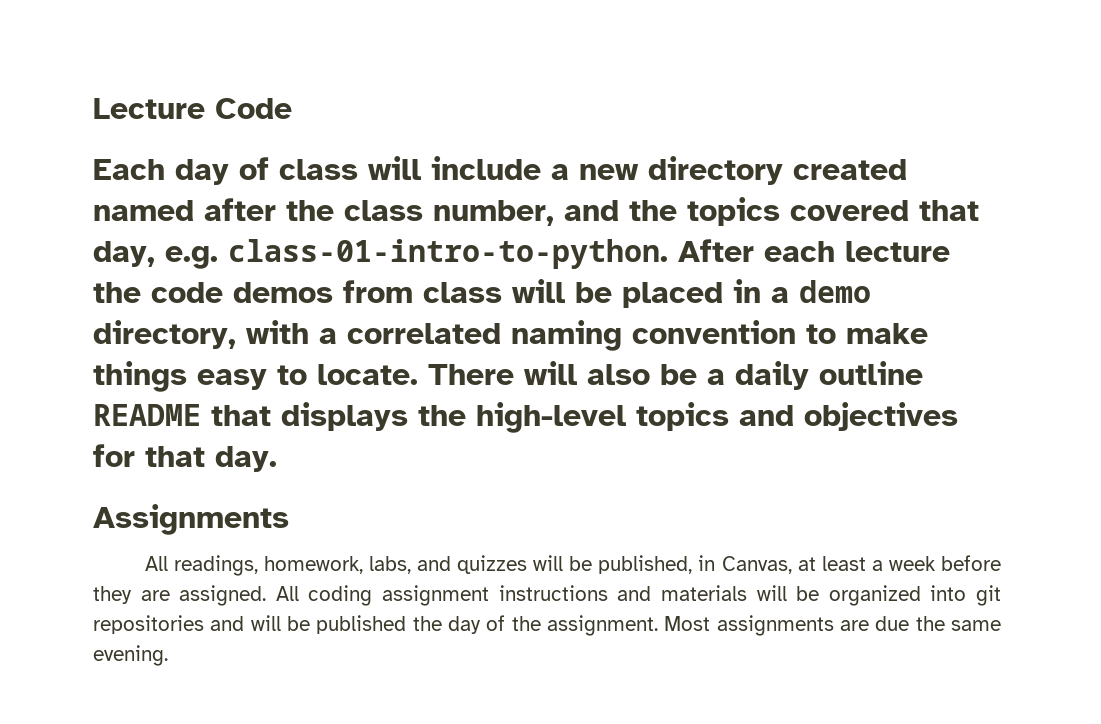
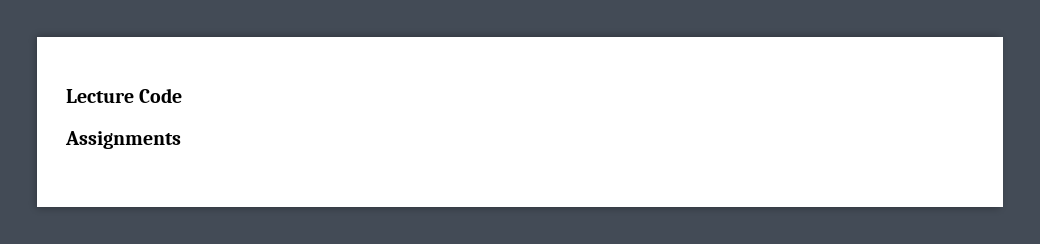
[93,156,907,185] [93,197,979,226] [93,239,950,269] [93,279,871,308] [93,320,928,351] [93,361,923,392] [93,402,958,433] [93,444,277,472] [93,504,289,535] [144,555,1002,576] [93,585,1002,606] [93,615,1002,636] [93,645,168,666] Each day of class will include a new directory created named after the class number, and the topics covered that day, e.g. class-01-intro-to-python. After each lecture the code demos from class will be placed in a demo directory, with a correlated naming convention to make things easy to locate. There will also be a daily outline README that displays the high-level topics and objectives for that day. // Assignments // All readings, homework, labs, and quizzes will be published, in Canvas, at least a week before they are assigned. All coding assignment instructions and materials will be organized into git repositories and will be published the day of the assignment. Most assignments are due the same evening. -> [65,131,181,149] Assignments

